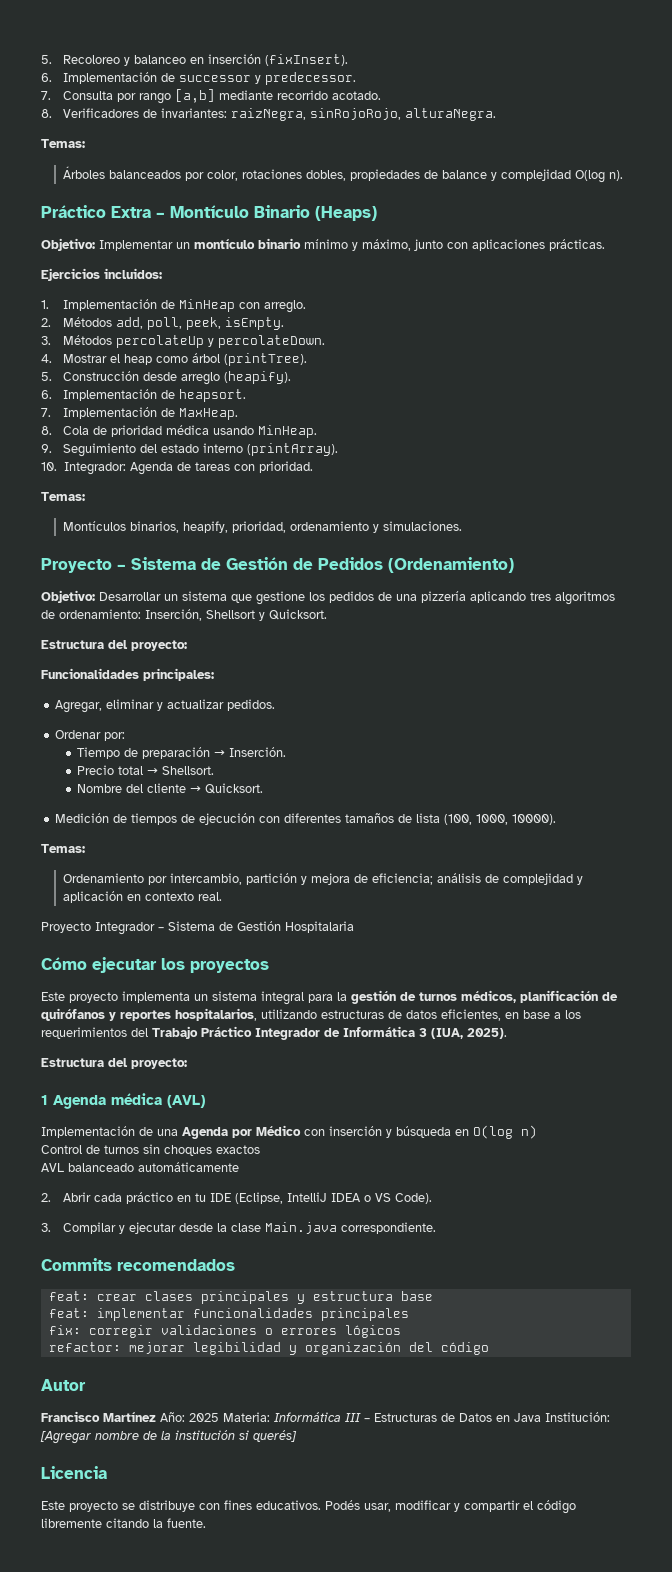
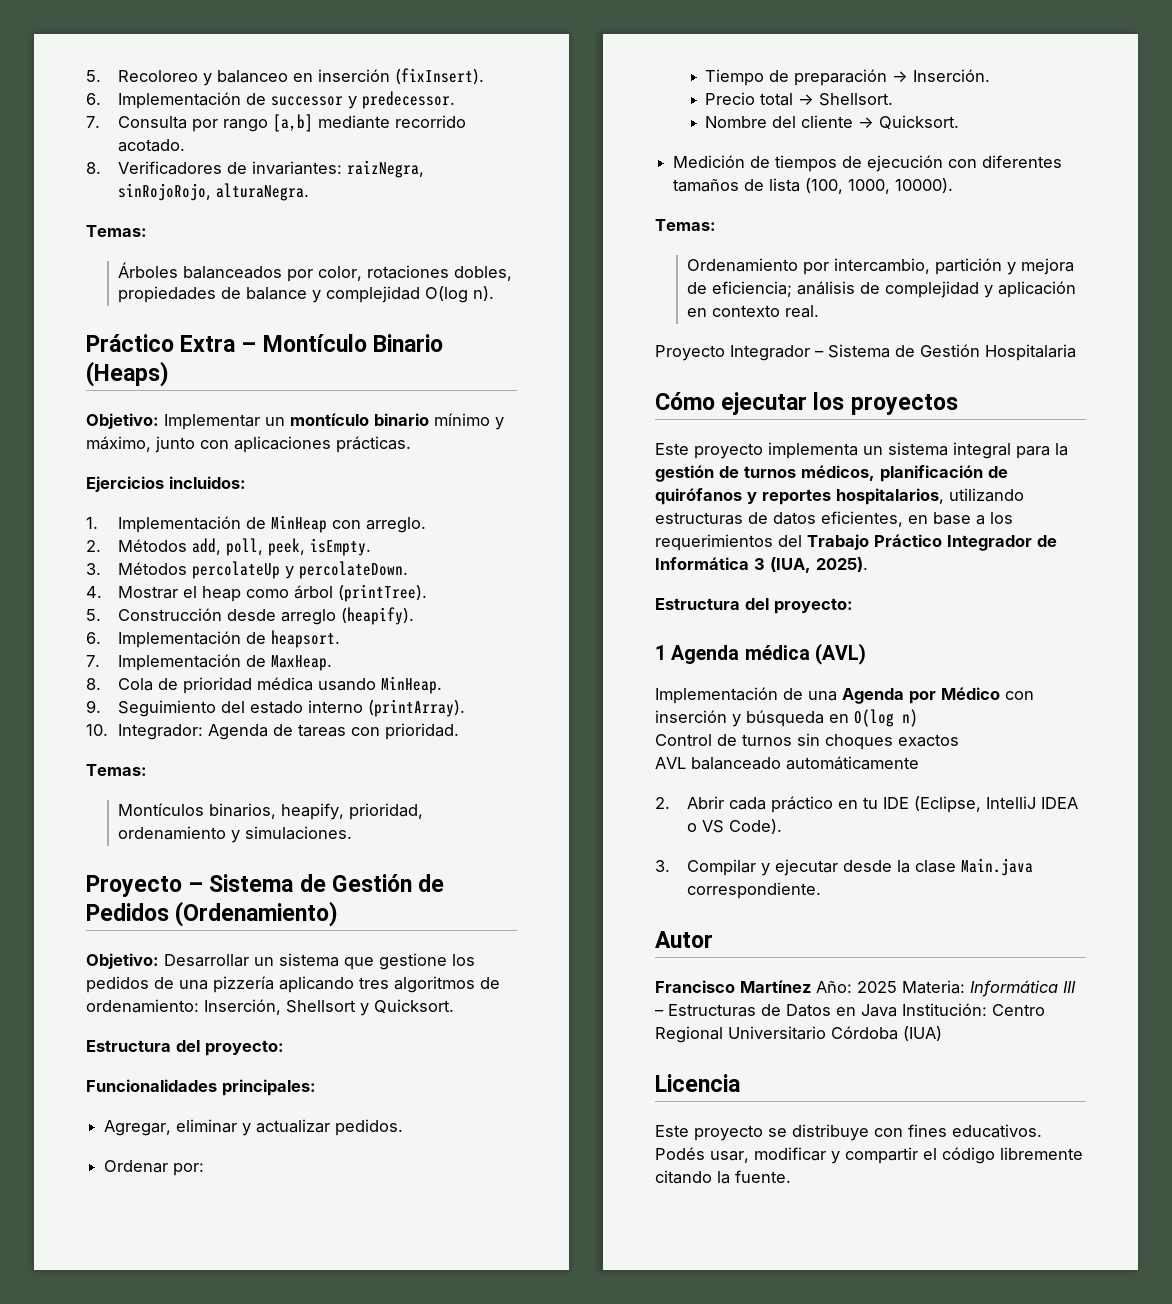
[41,1258,235,1271] [48,1291,433,1304] [48,1308,409,1321] [48,1325,401,1338] [48,1342,489,1355] // Commits recomendados // feat: crear clases principales y estructura base // feat: implementar funcionalidades principales // fix: corregir validaciones o errores lógicos // refactor: mejorar legibilidad y organización del código -> (822, 890) none
[40,1430,297,1444] [Agregar nombre de la institución si querés] -> [992,1004,1045,1016] [655,1026,942,1043] Centro Regional Universitario Córdoba (IUA)

